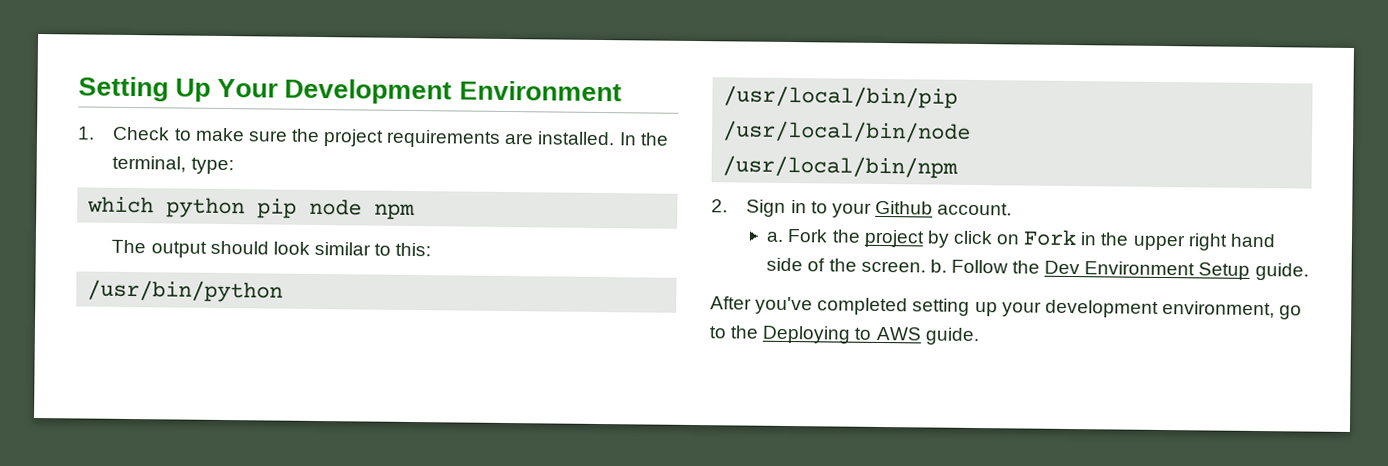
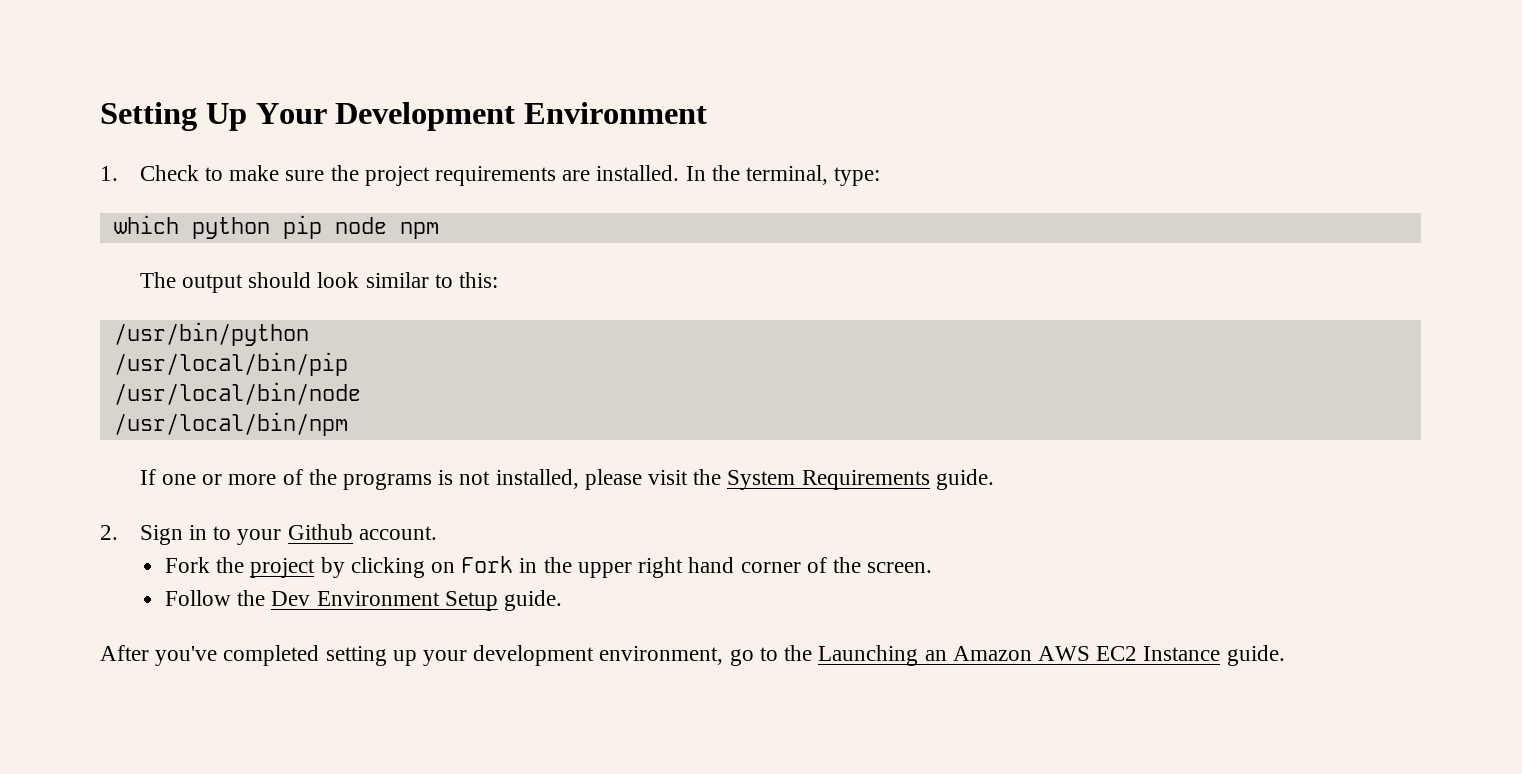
(959, 167) none -> [139,469,994,490] // If one or more of the programs is not installed, please visit the System Requirements guide.
[766,231,785,242] a. -> (437, 533) none
[952,230,993,245] click -> [350,557,425,578] clicking
[766,257,804,272] side -> [740,562,801,573] corner
[929,259,947,273] b. -> (933, 567) //
[762,325,922,344] Deploying to AWS -> [818,645,1221,666] Launching an Amazon AWS EC2 Instance

